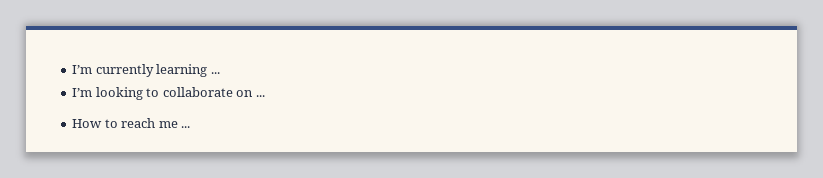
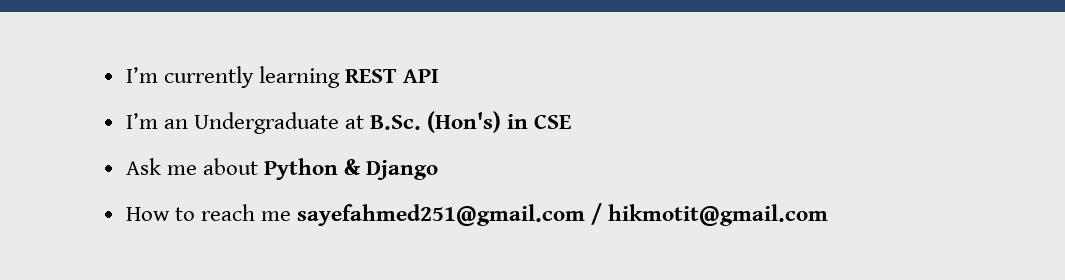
[210,72,220,74] [72,87,265,100] ... // I’m looking to collaborate on ... -> [344,69,440,83] [125,111,572,134] [125,158,439,180] REST API // I’m an Undergraduate at B.Sc. (Hon's) in CSE // Ask me about Python & Django
[181,126,191,128] ... -> [297,203,829,226] sayefahmed251@gmail.com / hikmotit@gmail.com

